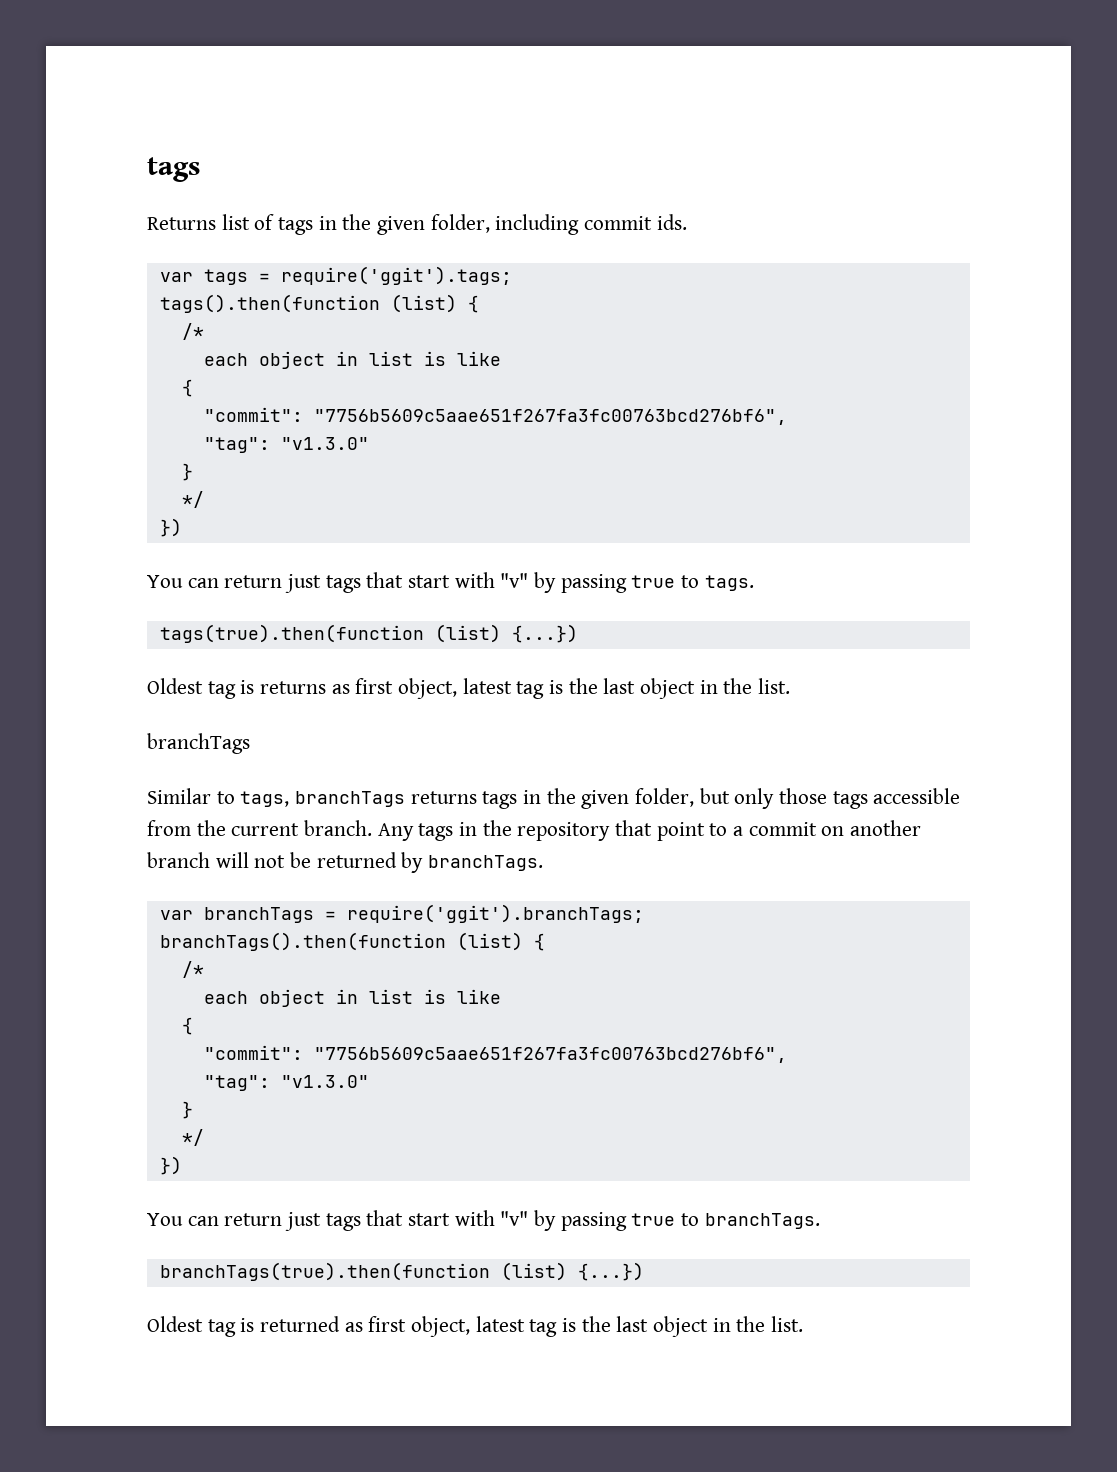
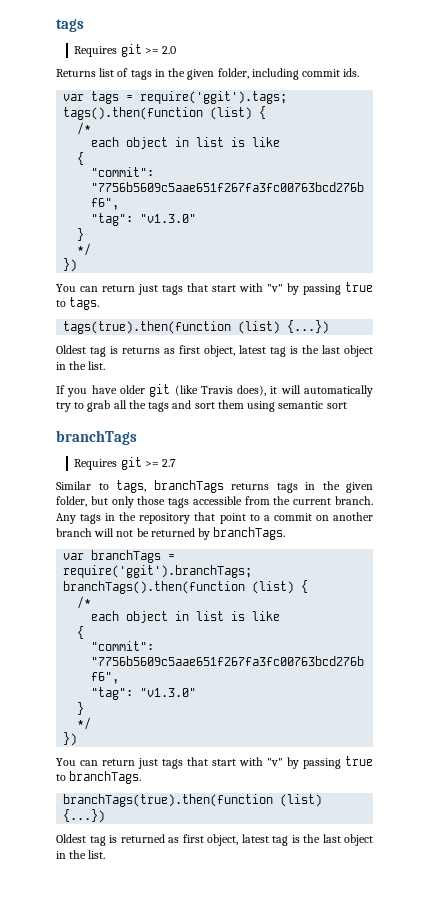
[147,157,200,182] tags -> [56,19,84,32] [74,44,177,57] tags // Requires git >= 2.0
[147,733,250,754] branchTags -> [56,384,374,397] [56,400,347,412] [56,430,137,445] [74,457,177,470] If you have older git (like Travis does), it will automatically try to grab all the tags and sort them using semantic sort // branchTags // Requires git >= 2.7

